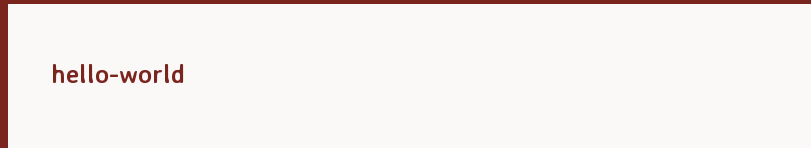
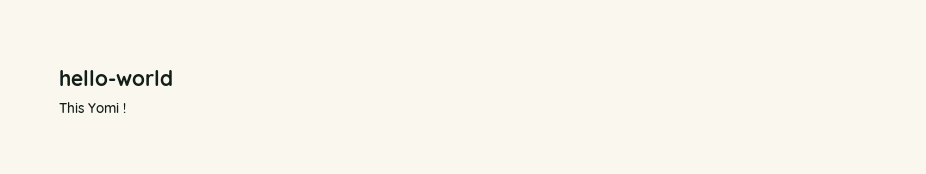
(185, 73) none -> [59,102,126,113] // This Yomi !

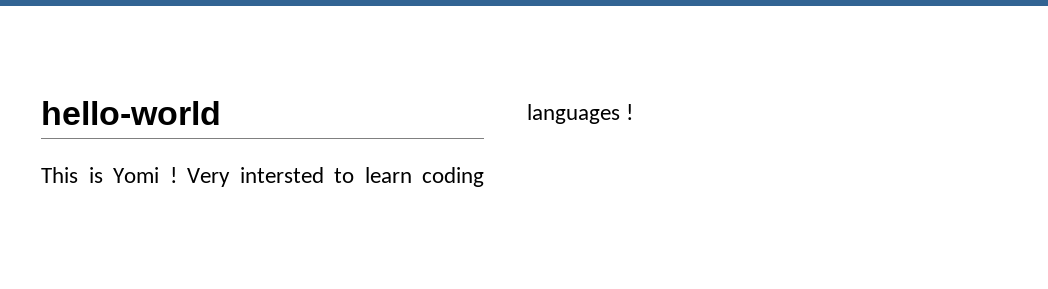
(84, 107) none -> [88,167,103,183] is
(126, 108) none -> [187,167,484,187] [527,104,634,124] Very intersted to learn coding languages !

